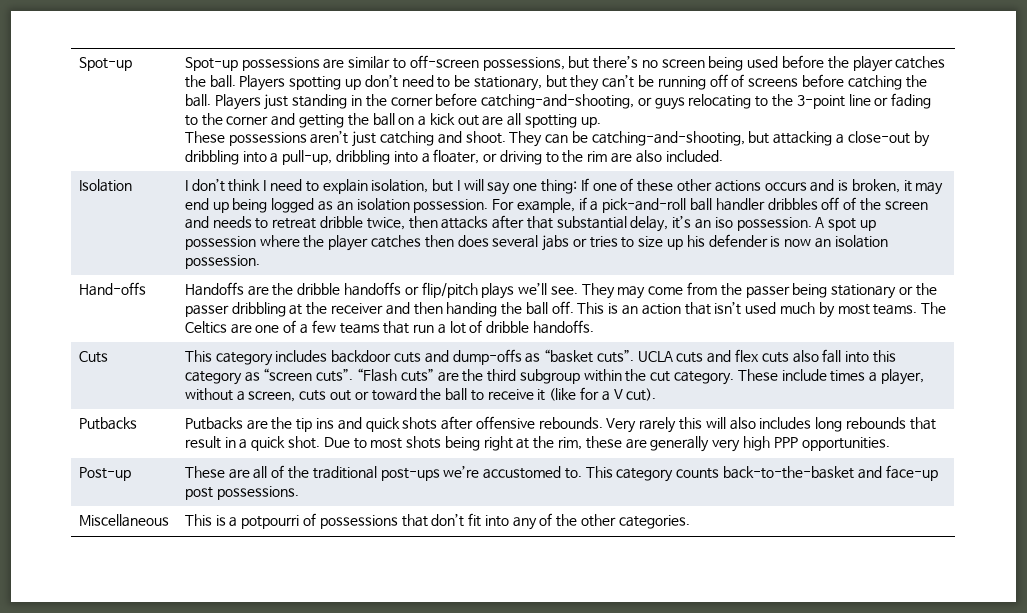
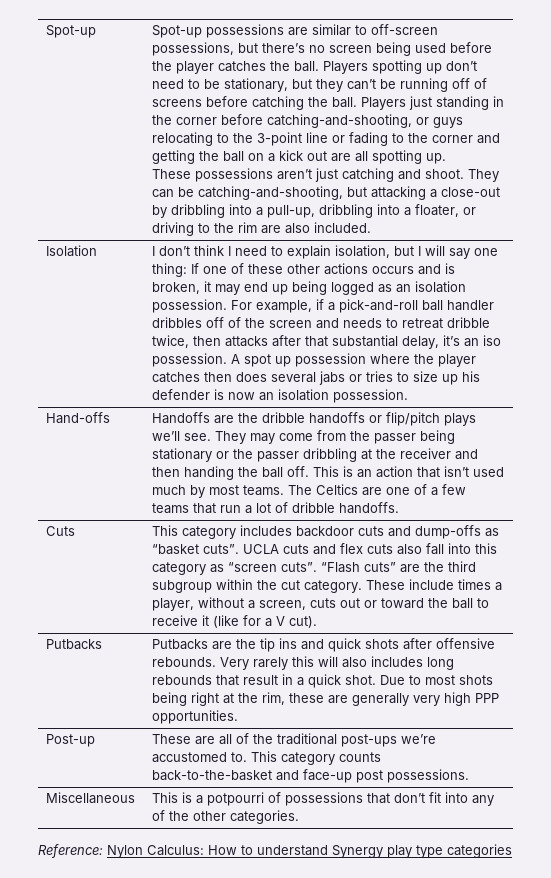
(690, 522) none -> [38,844,512,858] // Reference: Nylon Calculus: How to understand Synergy play type categories

